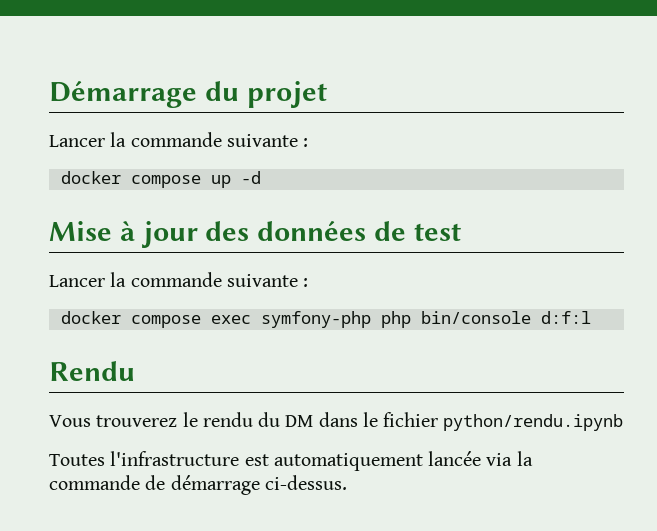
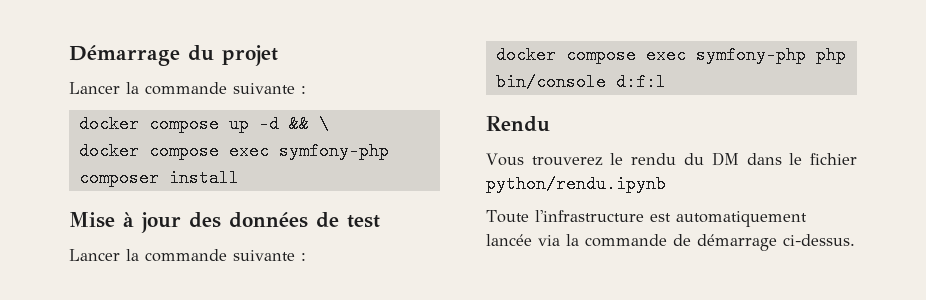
(261, 177) none -> [288,115,329,133] [78,142,389,160] [78,169,239,187] && \ // docker compose exec symfony-php composer install
[49,454,105,466] Toutes -> [486,210,529,223] Toute

